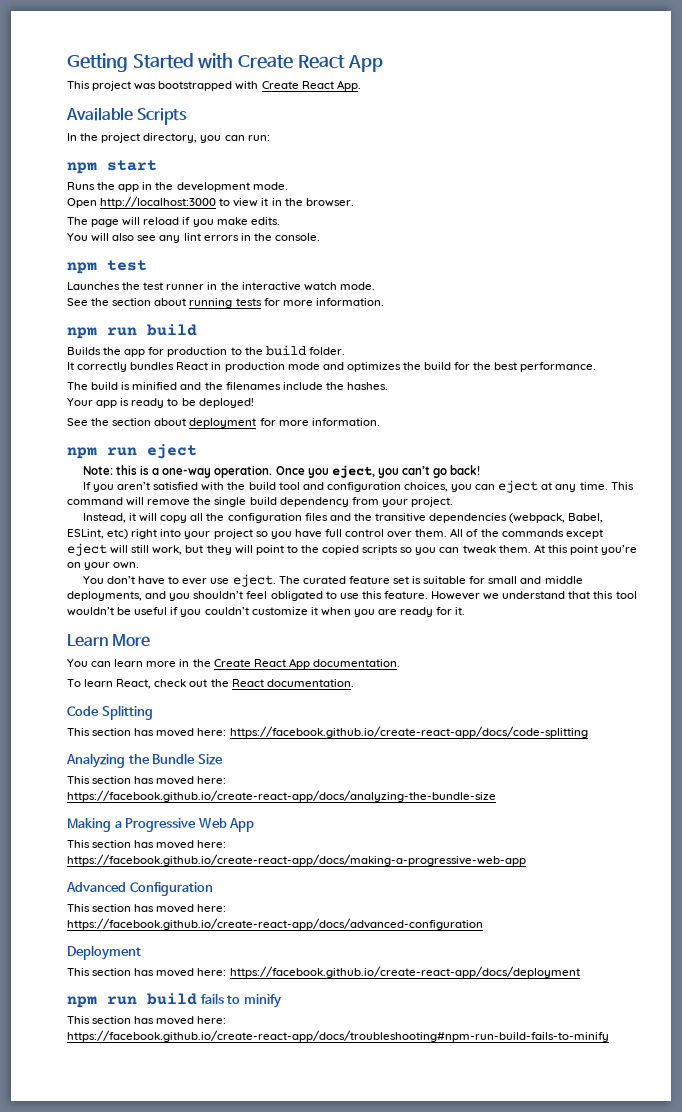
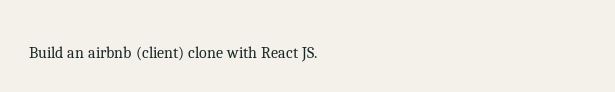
[67,53,383,72] [67,80,361,91] [66,107,188,125] [67,133,270,143] [67,160,157,174] [67,182,288,192] [67,196,354,208] [67,217,280,227] [67,233,320,243] [67,260,147,274] [67,282,375,291] [67,298,384,308] [67,324,197,339] [67,345,345,357] [67,362,597,372] [67,382,388,390] [67,398,254,408] [67,418,380,428] [67,444,197,459] [82,465,481,478] [82,480,634,493] [67,497,453,507] [82,513,604,523] [67,528,603,539] [67,543,638,556] [67,562,140,570] [82,574,583,587] [67,591,637,601] [67,607,466,617] [67,634,151,647] [67,658,400,669] [67,679,354,689] [67,705,153,720] [67,726,588,738] [66,753,223,768] [67,776,227,785] [67,790,496,802] [67,818,255,832] [67,840,227,849] [67,854,526,866] [66,882,213,896] [67,904,227,913] [67,918,483,930] [67,945,141,960] [67,966,580,978] [67,993,282,1008] [67,1016,227,1025] [67,1030,609,1042] Getting Started with Create React App // This project was bootstrapped with Create React App. // Available Scripts // In the project directory, you can run: // npm start // Runs the app in the development mode. // Open http://localhost:3000 to view it in the browser. // The page will reload if you make edits. // You will also see any lint errors in the console. // npm test // Launches the test runner in the interactive watch mode. // See the section about running tests for more information. // npm run build // Builds the app for production to the build folder. // It correctly bundles React in production mode and optimizes the build for the best performance. // The build is minified and the filenames include the hashes. // Your app is ready to be deployed! // See the section about deployment for more information. // npm run eject // Note: this is a one-way operation. Once you eject, you can’t go back! // If you aren’t satisfied with the build tool and configuration choices, you can eject at any time. This command will remove the single build dependency from your project. // Instead, it will copy all the configuration files and the transitive dependencies (webpack, Babel, ESLint, etc) right into your project so you have full control over them. All of the commands except eject will still work, but they will point to the copied scripts so you can tweak them. At this point you’re on your own. // You don’t have to ever use eject. The curated feature set is suitable for small and middle deployments, and you shouldn’t feel obligated to use this feature. However we understand that this tool wouldn’t be useful if you couldn’t customize it when you are ready for it. // Learn More // You can learn more in the Create React App documentation. // To learn React, check out the React documentation. // Code Splitting // This section has moved here: https://facebook.github.io/create-react-app/docs/code-splitting // Analyzing the Bundle Size // This section has moved here: https://facebook.github.io/create-react-app/docs/analyzing-the-bundle-size // Making a Progressive Web App // This section has moved here: https://facebook.github.io/create-react-app/docs/making-a-progressive-web-app // Advanced Configuration // This section has moved here: https://facebook.github.io/create-react-app/docs/advanced-configuration // Deployment // This section has moved here: https://facebook.github.io/create-react-app/docs/deployment // npm run build fails to minify // This section has moved here: https://facebook.github.io/create-react-app/docs/troubleshooting#npm-run-build-fails-to-minify -> [29,46,318,62] Build an airbnb (client) clone with React JS.

